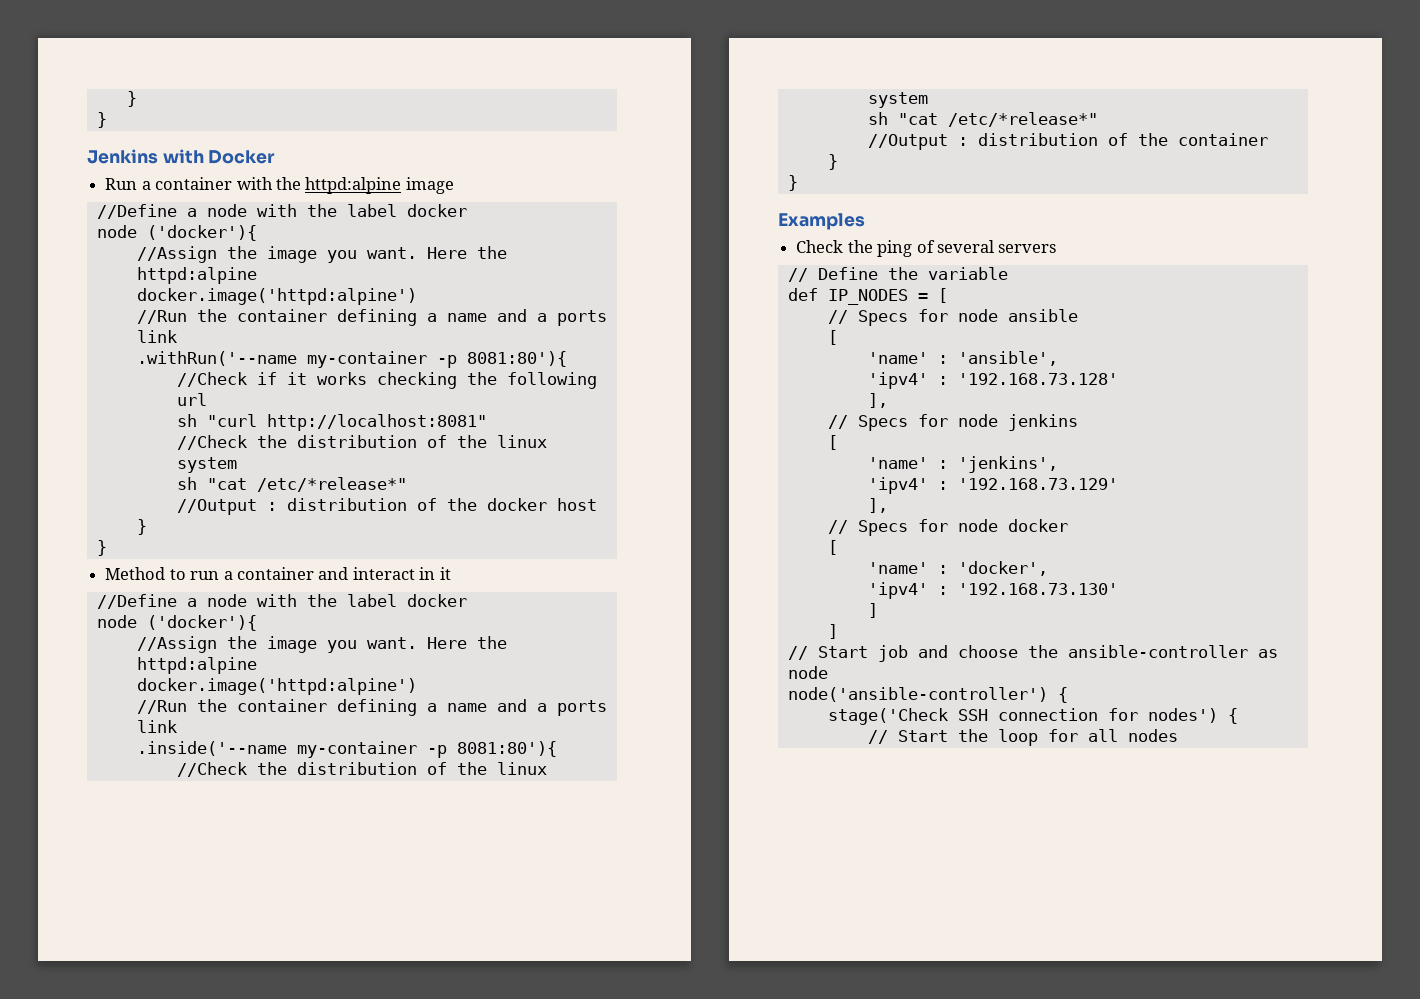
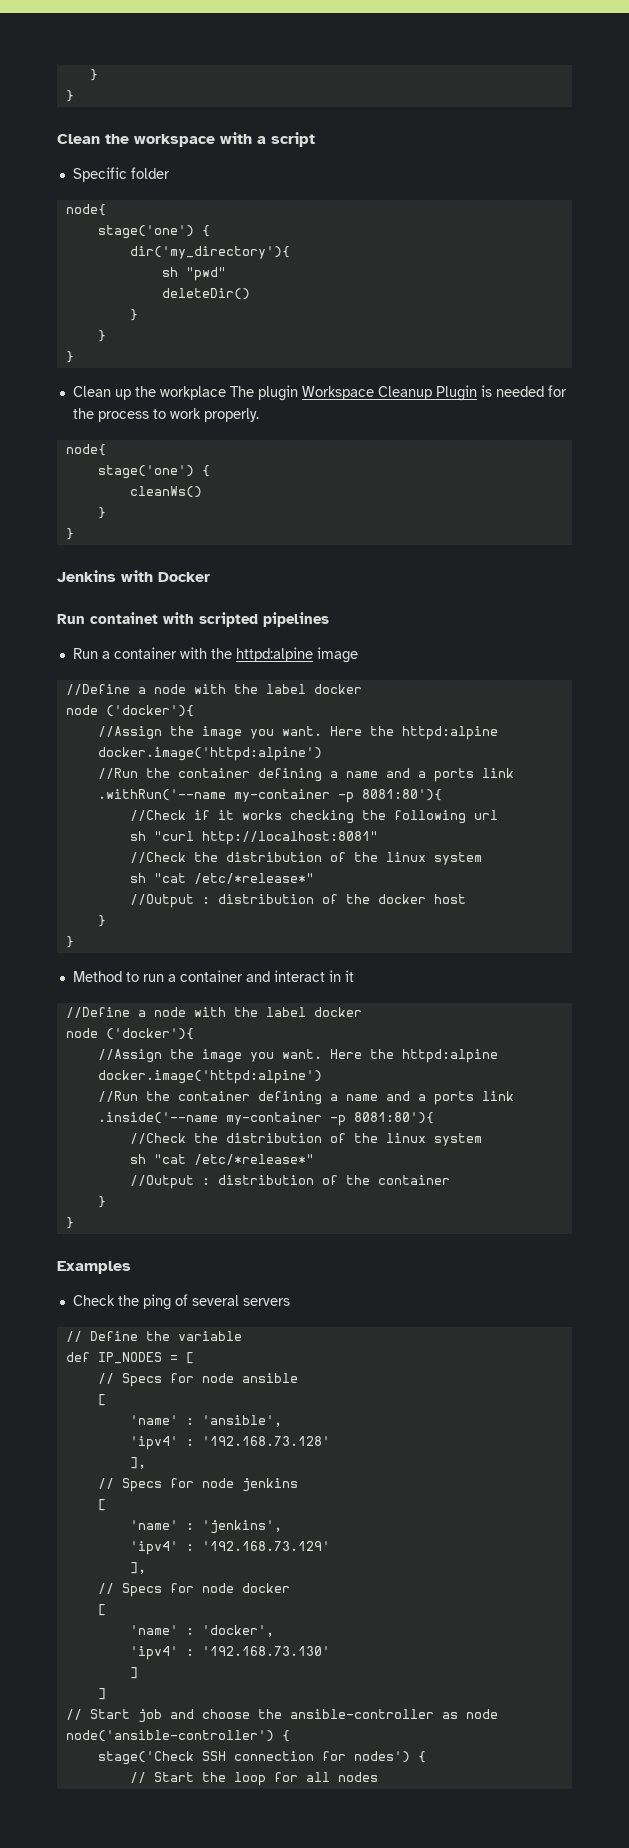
[126,91,137,107] [96,112,107,128] [87,149,276,164] } // } // Jenkins with Docker -> [89,69,98,81] [65,90,74,102] [57,132,315,147] [72,167,170,182] [65,204,106,216] [97,225,210,239] [129,246,290,259] [161,267,226,281] [161,288,250,300] [129,309,138,321] [97,330,106,342] [65,351,74,363] [72,385,567,401] [72,408,259,422] [65,444,106,456] [97,465,210,479] [129,486,202,498] [97,507,106,519] [65,528,74,540] [57,570,210,582] [57,612,329,627] } // } // Clean the workspace with a script // Specific folder // node{ // stage('one') { // dir('my_directory'){ // sh "pwd" // deleteDir() // } // } // } // Clean up the workplace The plugin Workspace Cleanup Plugin is needed for the process to work properly. // node{ // stage('one') { // cleanWs() // } // } // Jenkins with Docker // Run containet with scripted pipelines

